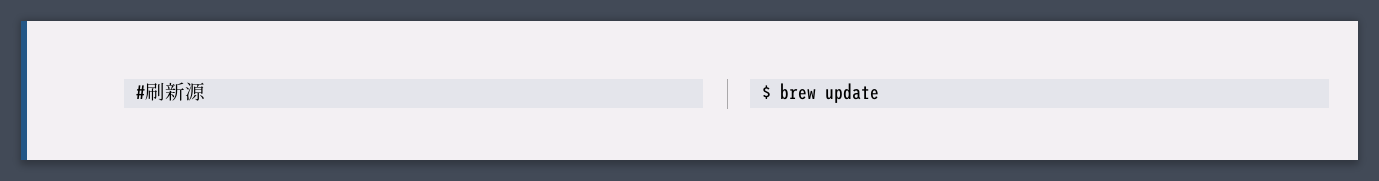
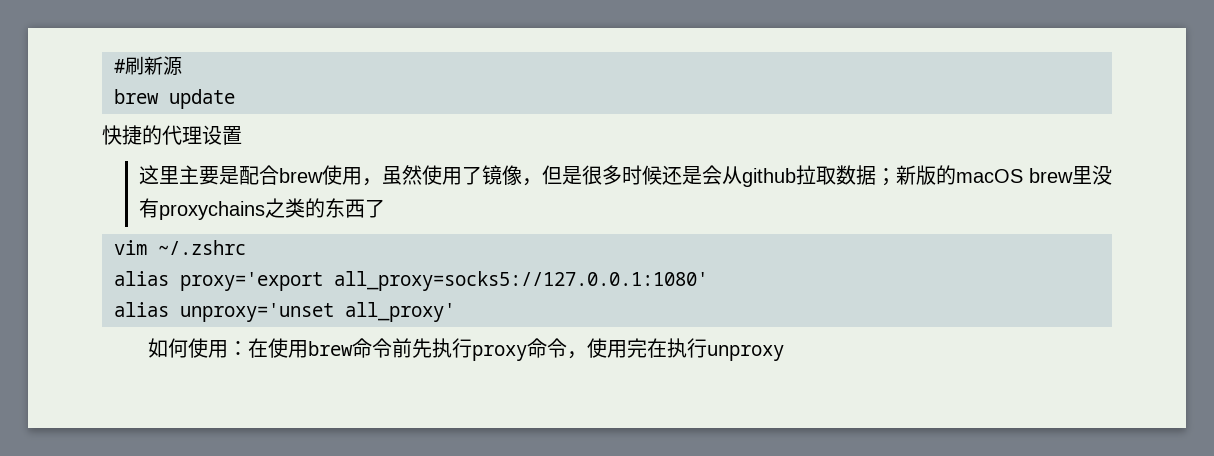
[762,85,771,99] $ -> (182, 66) none
(879, 93) none -> [102,125,242,145] [138,165,1112,187] [138,198,385,220] [114,240,246,255] [114,271,708,291] [114,302,455,322] [148,338,785,361] // 快捷的代理设置 // 这里主要是配合brew使用，虽然使用了镜像，但是很多时候还是会从github拉取数据；新版的macOS brew里没有proxychains之类的东西了 // vim ~/.zshrc // alias proxy='export all_proxy=socks5://127.0.0.1:1080' // alias unproxy='unset all_proxy' // 如何使用：在使用brew命令前先执行proxy命令，使用完在执行unproxy

